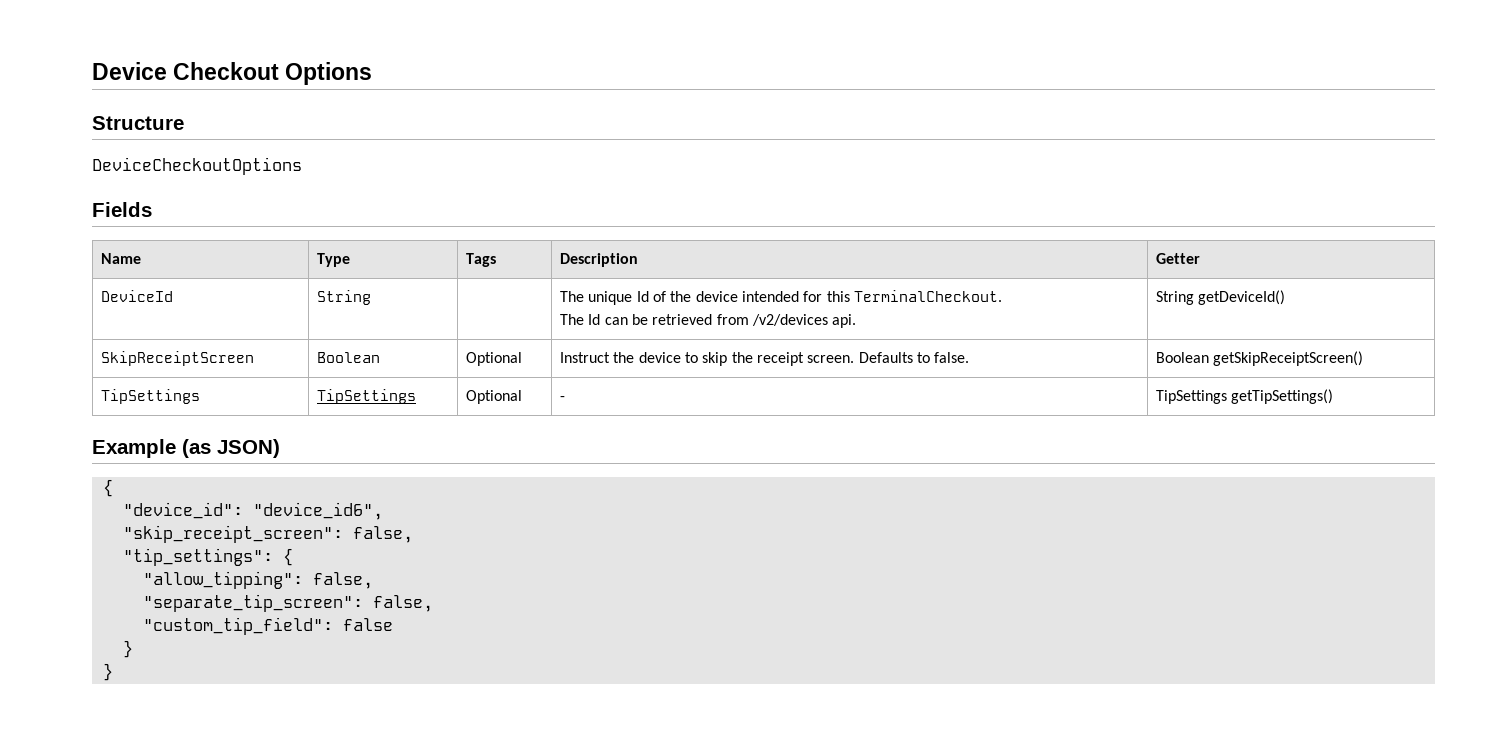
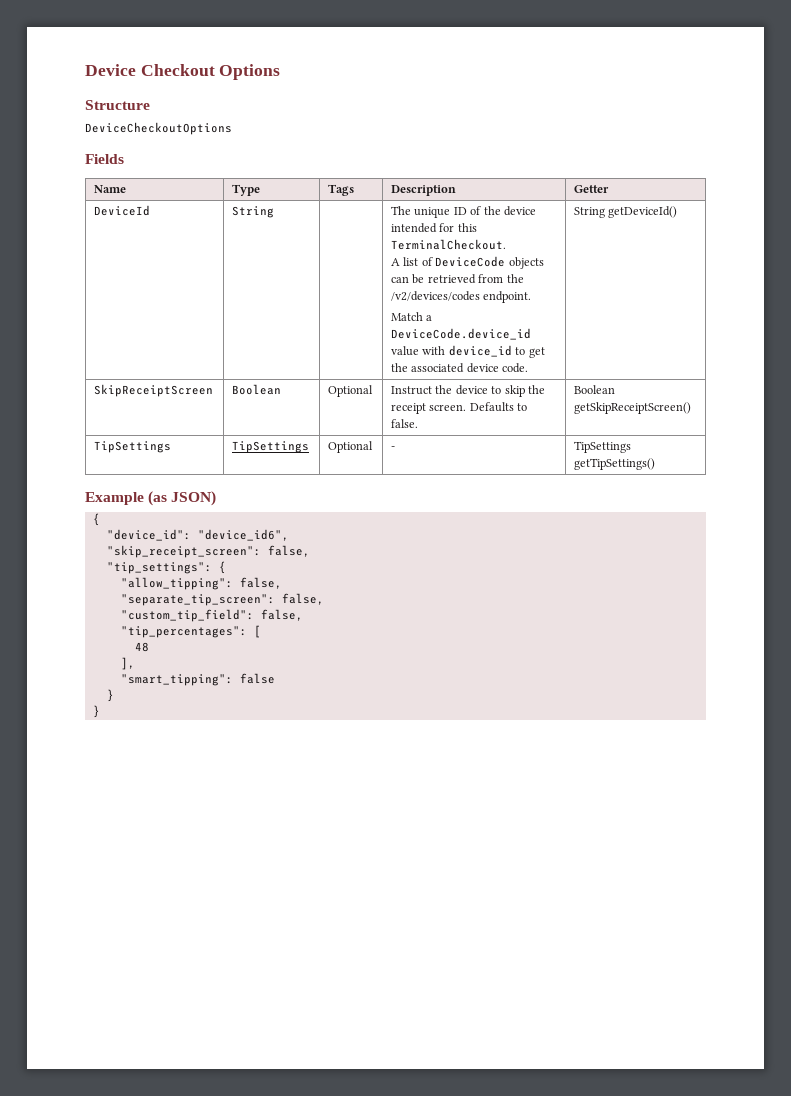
[636,291,649,302] Id -> [453,207,467,215] ID
[560,314,857,328] The Id can be retrieved from /v2/devices api. -> [391,256,544,269] [391,274,524,284] [391,291,532,303] [391,312,433,321] [391,328,532,340] [391,345,545,358] [391,363,529,373] A list of DeviceCode objects can be retrieved from the /v2/devices/codes endpoint. // Match a DeviceCode.device_id value with device_id to get the associated device code.
(333, 626) none -> [260,609,303,621] [120,625,261,638] [134,642,149,652] [120,657,135,670] [120,674,233,686] false, // "tip_percentages": [ // 48 // ], // "smart_tipping":

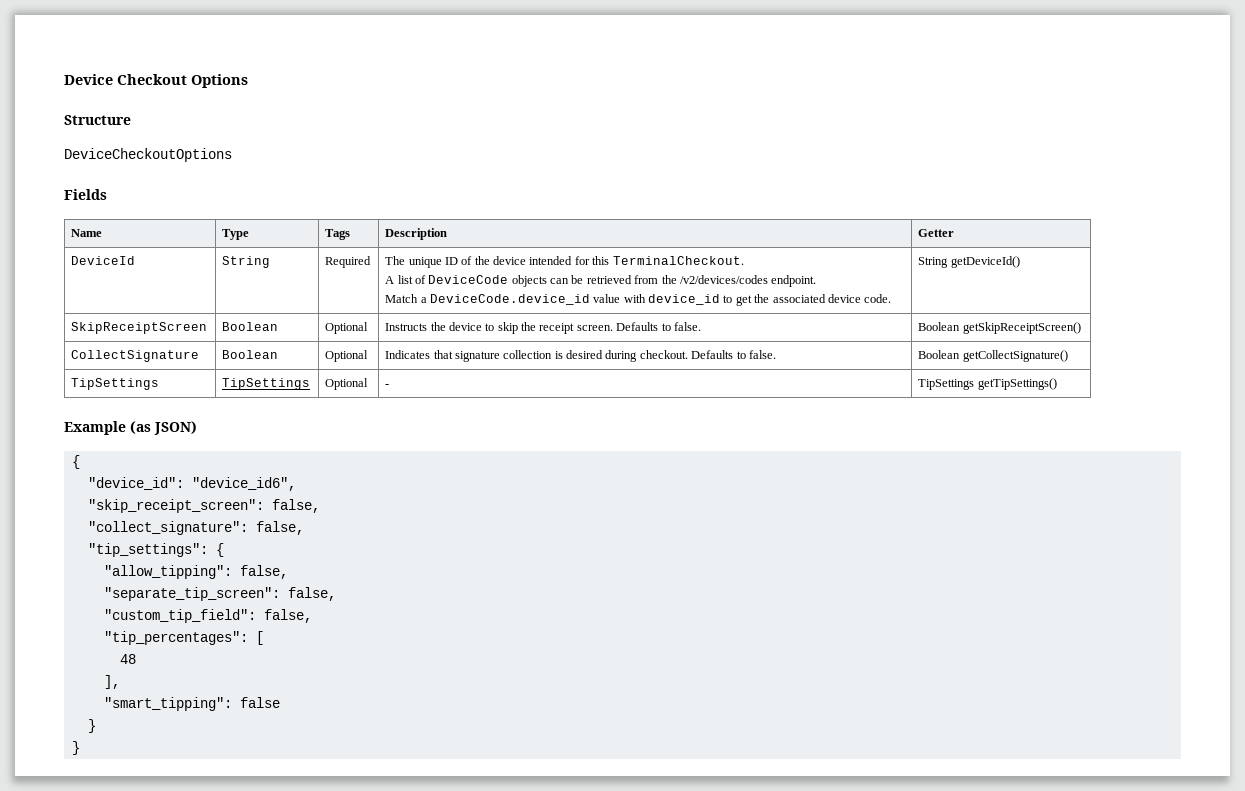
(275, 212) none -> [325,256,372,268] Required
[391,386,433,395] Instruct -> [385,323,428,331] Instructs
(692, 408) none -> [71,350,200,362] [222,350,279,359] [325,350,369,362] [385,350,776,362] [918,350,1068,362] // CollectSignature | Boolean | Optional | Indicates that signature collection is desired during checkout. Defaults to false. | Boolean getCollectSignature()
(310, 551) none -> [88,521,305,535] // "collect_signature": false,

